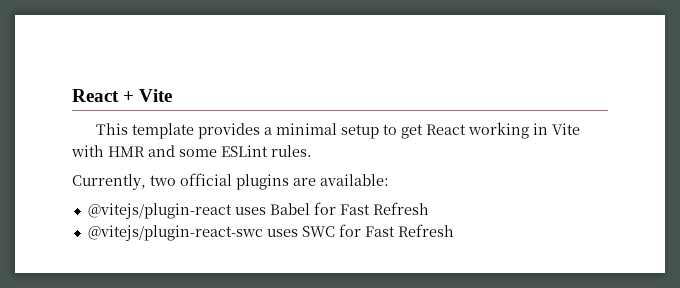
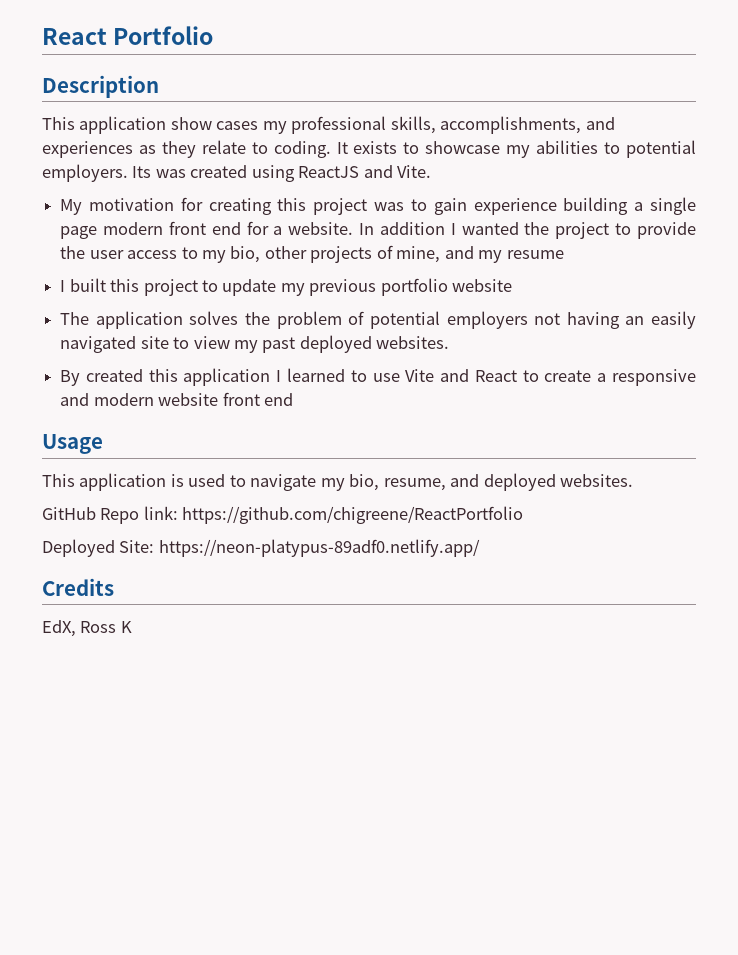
[72,89,173,102] [96,122,581,139] [71,145,312,157] [72,173,389,190] [87,202,429,219] [87,224,454,241] React + Vite // This template provides a minimal setup to get React working in Vite with HMR and some ESLint rules. // Currently, two official plugins are available: // @vitejs/plugin-react uses Babel for Fast Refresh // @vitejs/plugin-react-swc uses SWC for Fast Refresh -> [42,26,214,45] [42,75,159,98] [42,116,615,134] [42,140,696,158] [42,164,432,182] [60,197,696,215] [60,221,696,239] [60,245,564,263] [60,278,513,296] [60,311,696,329] [60,335,450,353] [60,368,696,386] [60,392,293,406] [42,434,103,454] [42,473,634,491] [42,506,524,524] [42,539,480,557] [42,578,114,596] [42,620,132,637] React Portfolio // Description // This application show cases my professional skills, accomplishments, and experiences as they relate to coding. It exists to showcase my abilities to potential employers. Its was created using ReactJS and Vite. // My motivation for creating this project was to gain experience building a single page modern front end for a website. In addition I wanted the project to provide the user access to my bio, other projects of mine, and my resume // I built this project to update my previous portfolio website // The application solves the problem of potential employers not having an easily navigated site to view my past deployed websites. // By created this application I learned to use Vite and React to create a responsive and modern website front end // Usage // This application is used to navigate my bio, resume, and deployed websites. // GitHub Repo link: https://github.com/chigreene/ReactPortfolio // Deployed Site: https://neon-platypus-89adf0.netlify.app/ // Credits // EdX, Ross K

